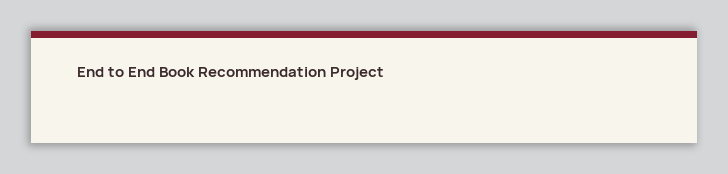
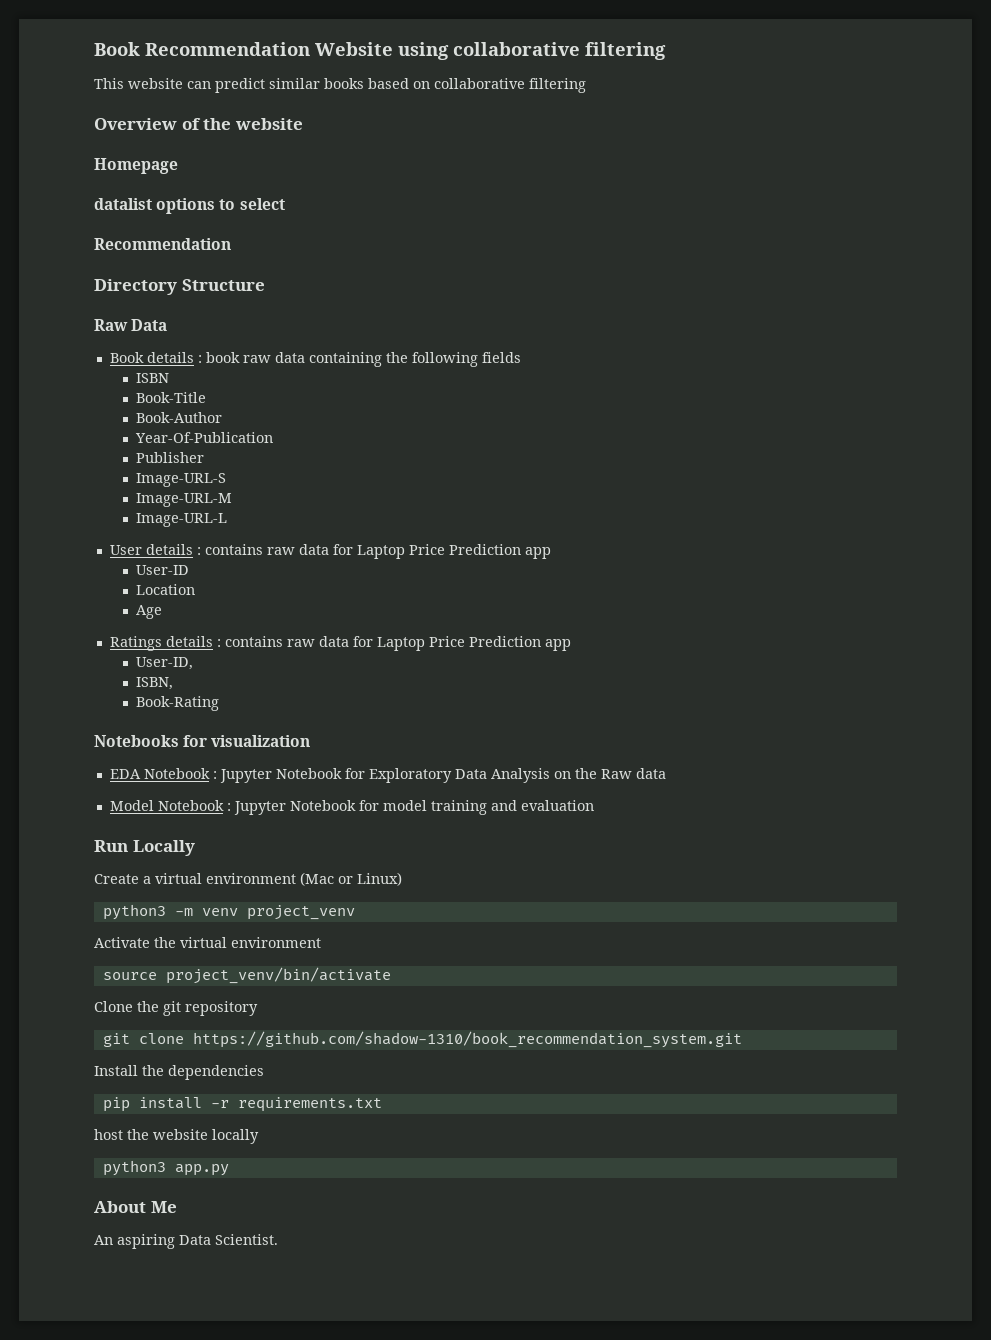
[77,67,385,80] End to End Book Recommendation Project -> [94,42,666,60] [94,78,586,93] [94,118,303,130] [94,158,178,174] [94,198,285,214] [94,238,231,250] [94,279,265,295] [94,319,168,331] [109,352,521,367] [135,373,169,383] [135,392,206,403] [135,412,222,423] [134,432,273,443] [135,452,204,463] [135,473,226,487] [135,493,232,507] [135,513,227,527] [109,544,551,559] [135,565,189,575] [135,584,195,595] [135,605,162,619] [109,636,571,651] [135,657,193,670] [135,677,173,690] [135,696,219,711] [94,735,311,747] [109,768,666,783] [109,800,594,815] [94,840,195,856] [94,872,402,886] [102,904,355,920] [94,937,321,948] [102,967,391,984] [94,1001,258,1016] [102,1031,742,1048] [94,1065,264,1080] [102,1097,382,1112] [94,1129,259,1144] [102,1160,229,1176] [94,1201,177,1213] [94,1234,278,1249] Book Recommendation Website using collaborative filtering // This website can predict similar books based on collaborative filtering // Overview of the website // Homepage // datalist options to select // Recommendation // Directory Structure // Raw Data // Book details : book raw data containing the following fields // ISBN // Book-Title // Book-Author // Year-Of-Publication // Publisher // Image-URL-S // Image-URL-M // Image-URL-L // User details : contains raw data for Laptop Price Prediction app // User-ID // Location // Age // Ratings details : contains raw data for Laptop Price Prediction app // User-ID, // ISBN, // Book-Rating // Notebooks for visualization // EDA Notebook : Jupyter Notebook for Exploratory Data Analysis on the Raw data // Model Notebook : Jupyter Notebook for model training and evaluation // Run Locally // Create a virtual environment (Mac or Linux) // python3 -m venv project_venv // Activate the virtual environment // source project_venv/bin/activate // Clone the git repository // git clone https://github.com/shadow-1310/book_recommendation_system.git // Install the dependencies // pip install -r requirements.txt // host the website locally // python3 app.py // About Me // An aspiring Data Scientist.

